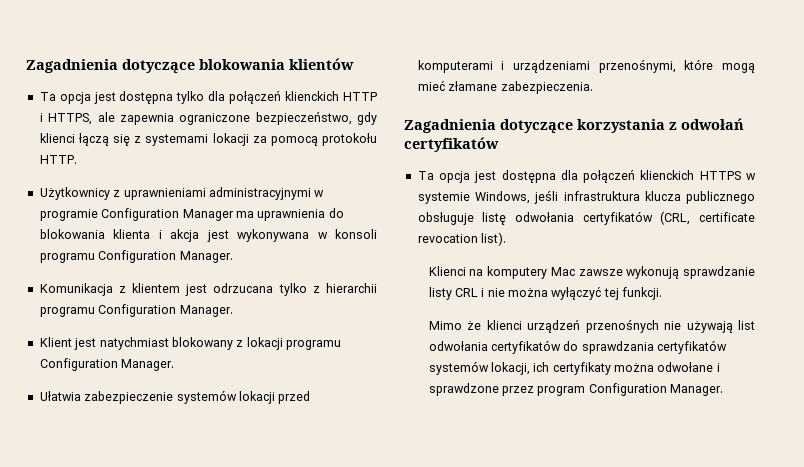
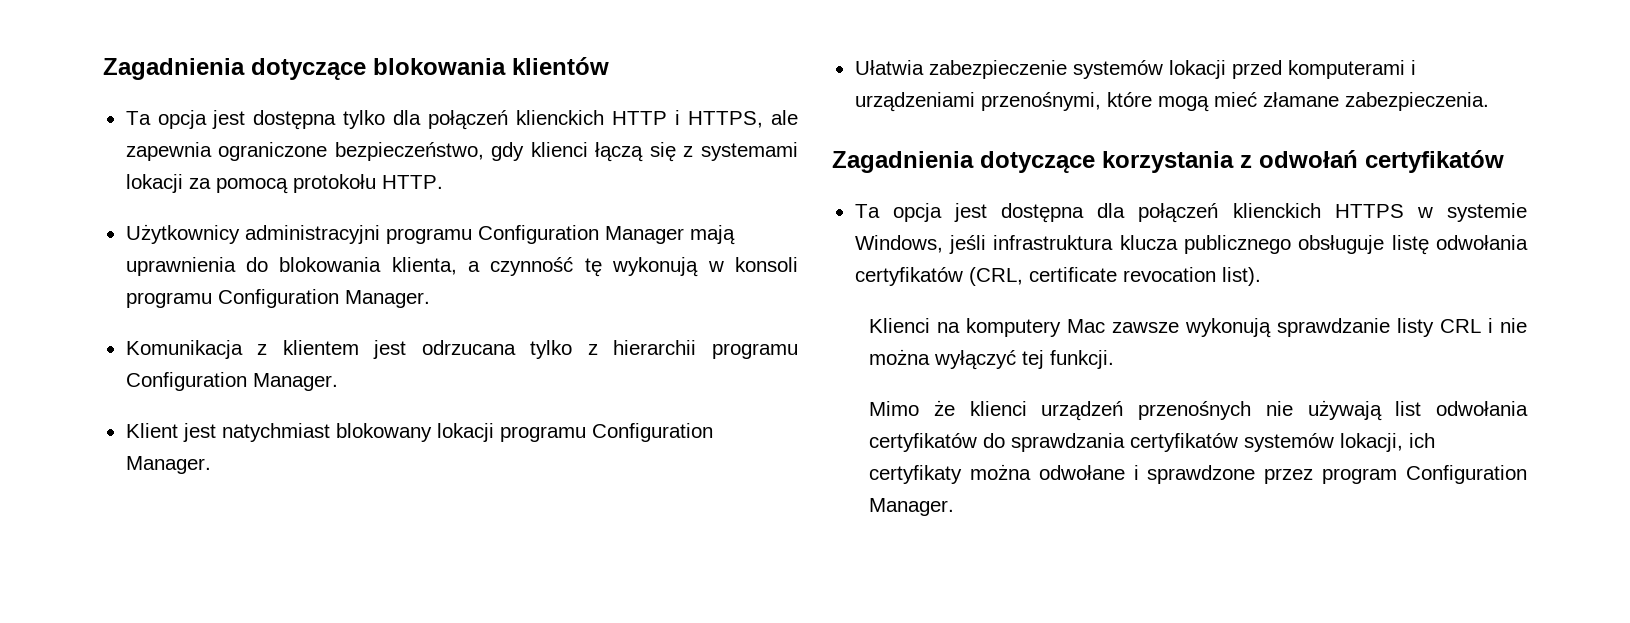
[113,187,325,200] [39,209,98,221] z uprawnieniami administracyjnymi w programie -> [244,225,472,244] administracyjni programu
[235,211,254,218] ma -> [689,225,735,245] mają
[113,229,310,242] klienta i akcja jest wykonywana -> [391,257,699,277] klienta, a czynność tę wykonują
[236,340,244,347] z -> (432, 432) none

